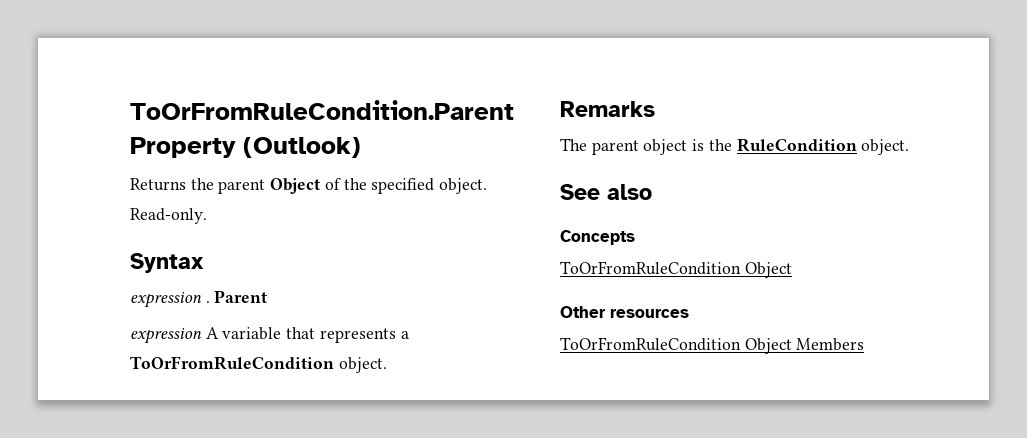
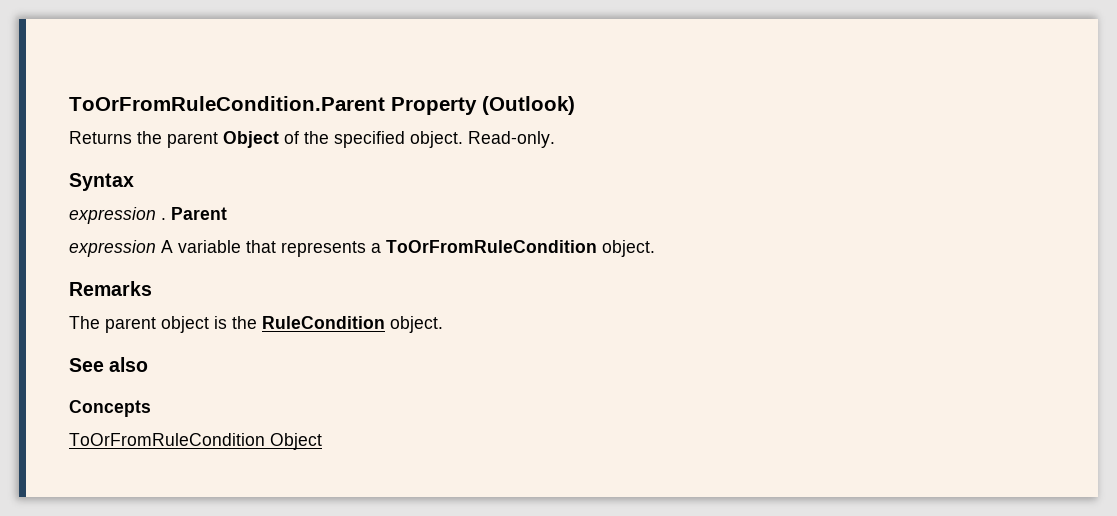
[560,306,689,318] [560,337,865,354] // Other resources // ToOrFromRuleCondition Object Members -> (322, 441) none

